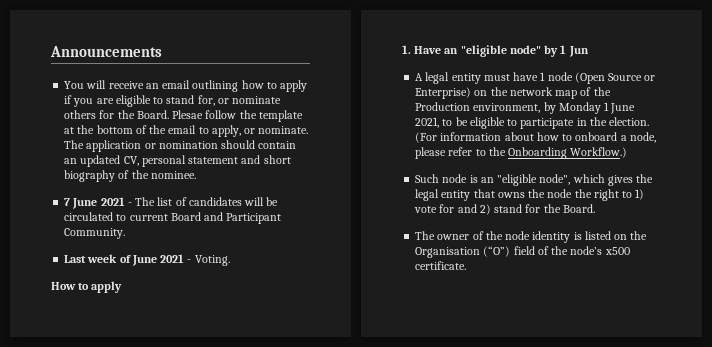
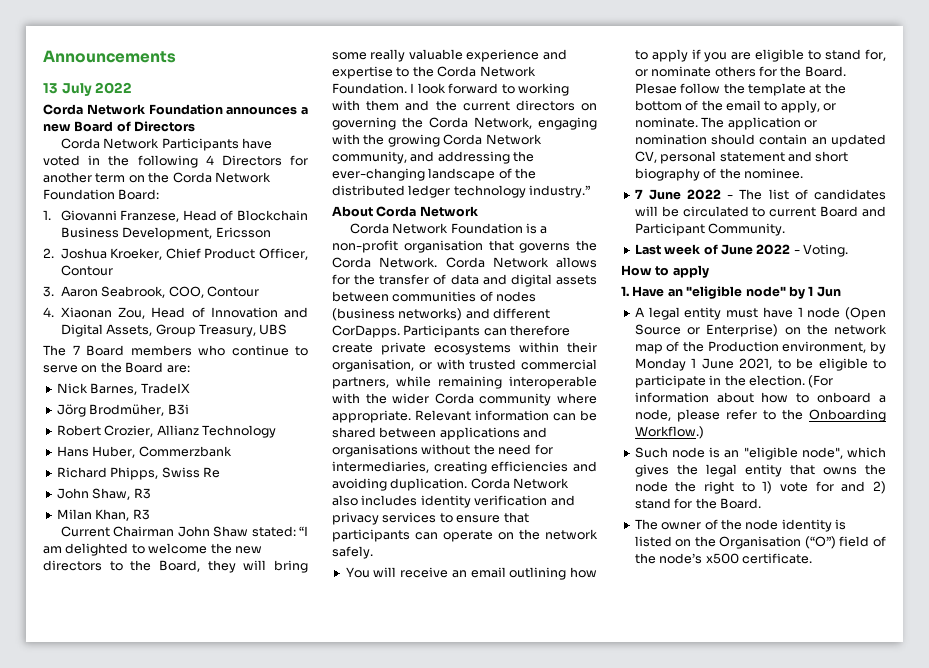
(162, 51) none -> [43,82,133,96] [43,104,308,115] [43,121,196,132] [60,138,273,151] [43,155,308,168] [43,172,271,183] [43,189,160,200] [43,210,308,222] [60,227,271,240] [43,248,308,260] [60,265,113,276] [43,286,260,298] [43,307,308,319] [60,324,288,337] [43,345,308,356] [43,362,190,373] [56,383,190,395] [56,404,189,417] [56,425,276,438] [56,446,232,458] [56,467,220,480] [56,488,151,500] [56,509,150,521] [60,526,308,537] [43,543,262,556] [43,560,308,573] [332,49,567,62] [332,66,536,79] [332,83,569,96] [332,100,597,111] [332,117,597,130] [332,134,542,147] [332,151,535,164] [332,168,537,181] [332,185,591,198] [332,206,478,217] [349,223,548,234] [332,240,597,253] [332,257,597,268] [332,274,597,287] [332,291,537,302] [332,308,551,321] [332,325,571,338] [332,342,597,355] [332,359,597,372] [332,376,597,389] [332,393,597,406] [332,410,597,423] [332,427,548,440] [332,444,553,457] [332,461,597,474] [332,478,570,491] [332,495,575,508] [332,512,529,525] [332,529,598,542] [332,546,373,559] // 13 July 2022 // Corda Network Foundation announces a new Board of Directors // Corda Network Participants have voted in the following 4 Directors for another term on the Corda Network Foundation Board: // 1. Giovanni Franzese, Head of Blockchain Business Development, Ericsson // 2. Joshua Kroeker, Chief Product Officer, Contour // 3. Aaron Seabrook, COO, Contour // 4. Xiaonan Zou, Head of Innovation and Digital Assets, Group Treasury, UBS // The 7 Board members who continue to serve on the Board are: // Nick Barnes, TradeIX // Jörg Brodmüher, B3i // Robert Crozier, Allianz Technology // Hans Huber, Commerzbank // Richard Phipps, Swiss Re // John Shaw, R3 // Milan Khan, R3 // Current Chairman John Shaw stated: “I am delighted to welcome the new directors to the Board, they will bring some really valuable experience and expertise to the Corda Network Foundation. I look forward to working with them and the current directors on governing the Corda Network, engaging with the growing Corda Network community, and addressing the ever-changing landscape of the distributed ledger technology industry.” // About Corda Network // Corda Network Foundation is a non-profit organisation that governs the Corda Network. Corda Network allows for the transfer of data and digital assets between communities of nodes (business networks) and different CorDapps. Participants can therefore create private ecosystems within their organisation, or with trusted commercial partners, while remaining interoperable with the wider Corda community where appropriate. Relevant information can be shared between applications and organisations without the need for intermediaries, creating efficiencies and avoiding duplication. Corda Network also includes identity verification and privacy services to ensure that participants can operate on the network safely.
[100,197,125,206] 2021 -> [687,189,722,200] 2022
[160,254,185,263] 2021 -> [756,244,791,255] 2022

